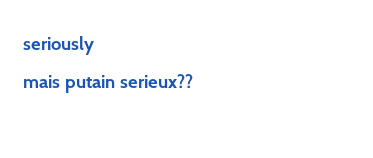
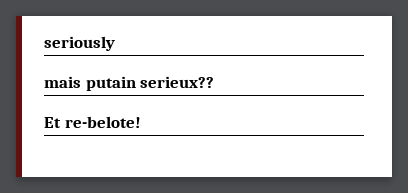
(193, 81) none -> [44,116,141,128] // Et re-belote!

